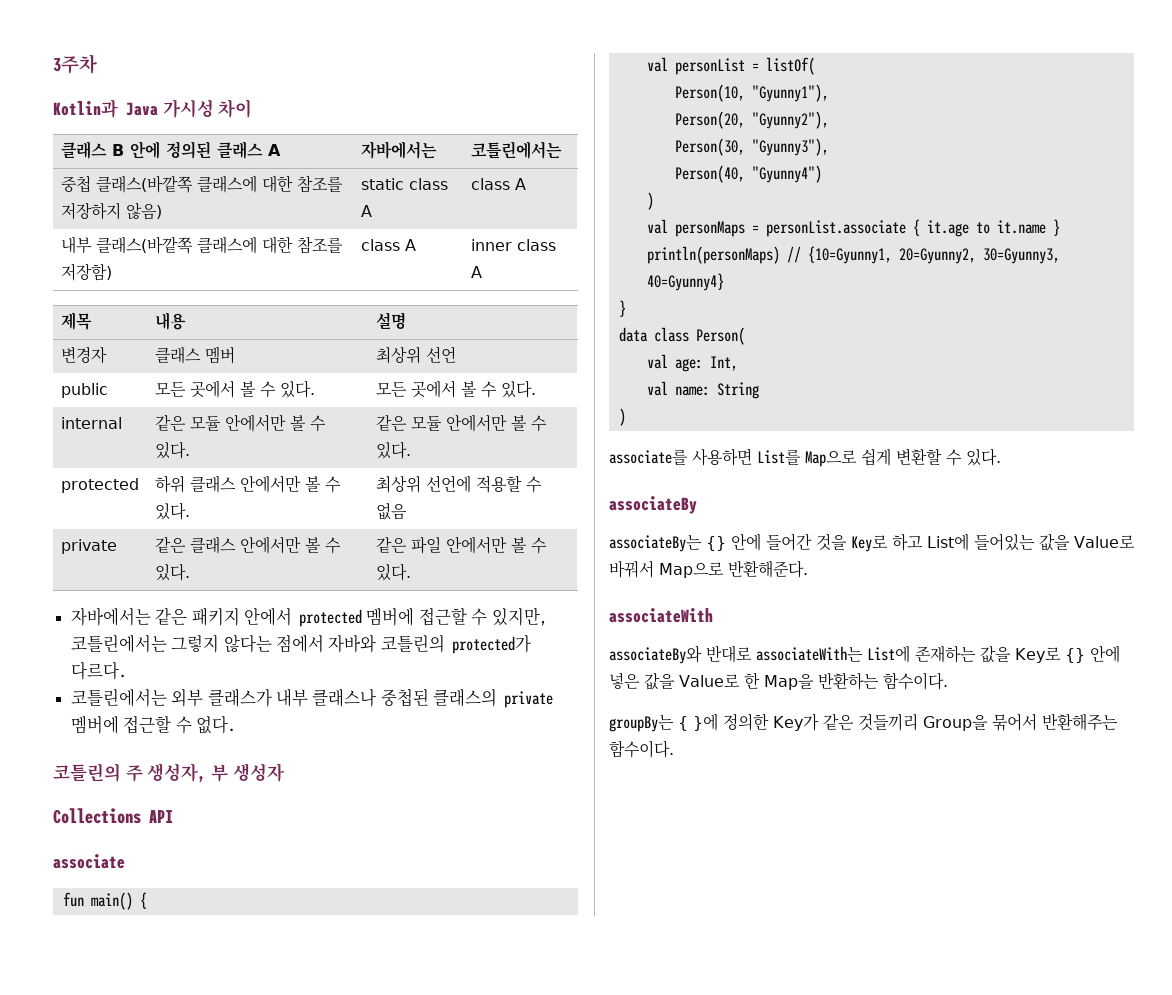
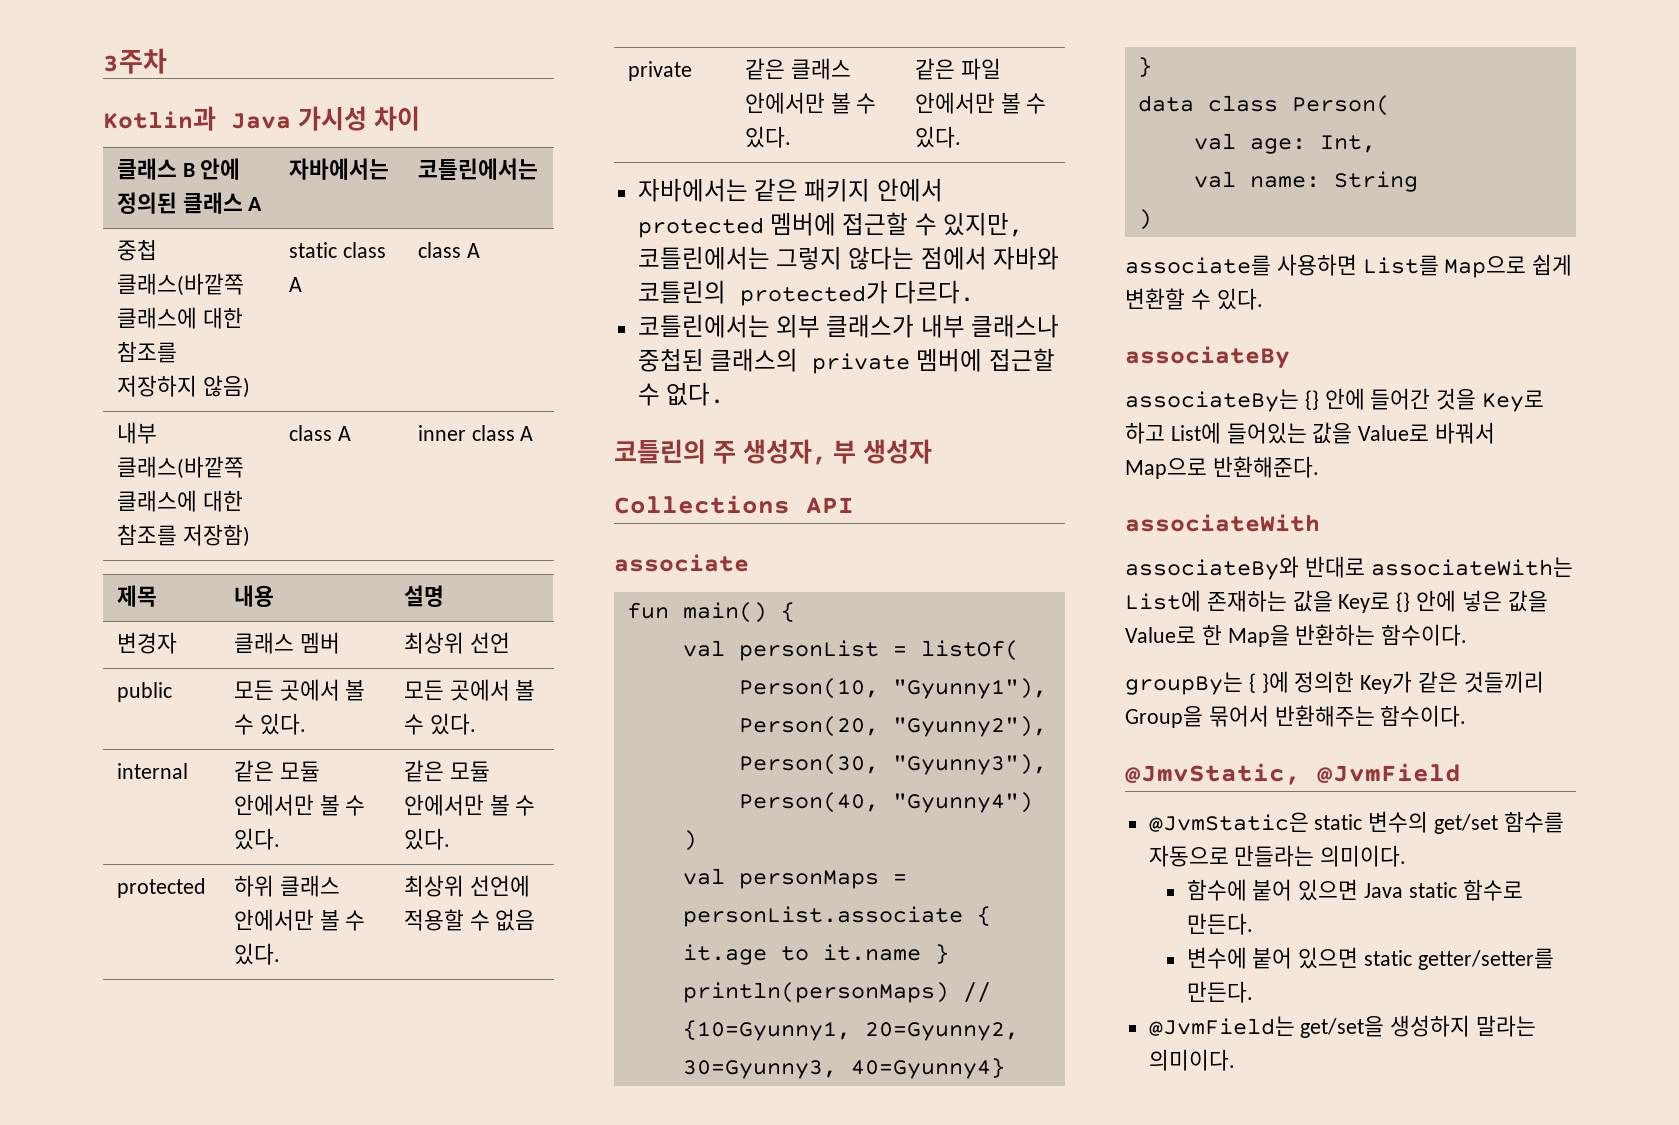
(674, 749) none -> [1125,763,1461,785] [1148,811,1564,834] [1148,845,1407,867] [1186,879,1523,901] [1186,913,1253,935] [1186,947,1554,970] [1186,981,1253,1003] [1148,1015,1537,1038] [1148,1049,1235,1071] // @JmvStatic, @JvmField // @JvmStatic은 static 변수의 get/set 함수를 자동으로 만들라는 의미이다. // 함수에 붙어 있으면 Java static 함수로 만든다. // 변수에 붙어 있으면 static getter/setter를 만든다. // @JvmField는 get/set을 생성하지 말라는 의미이다.

